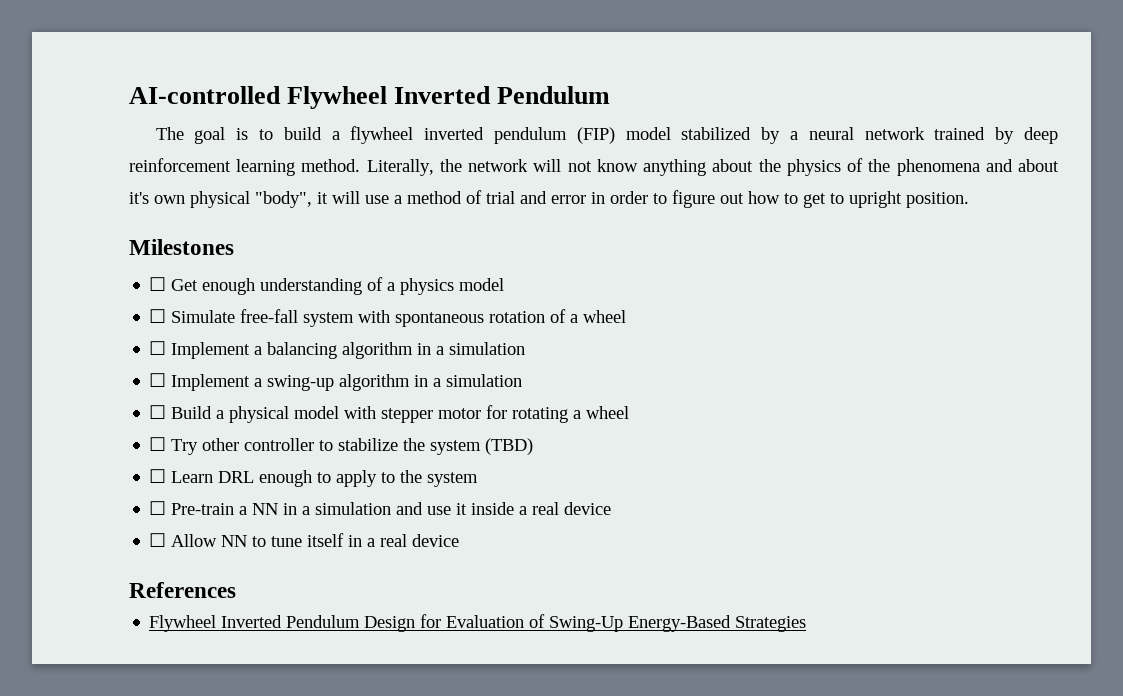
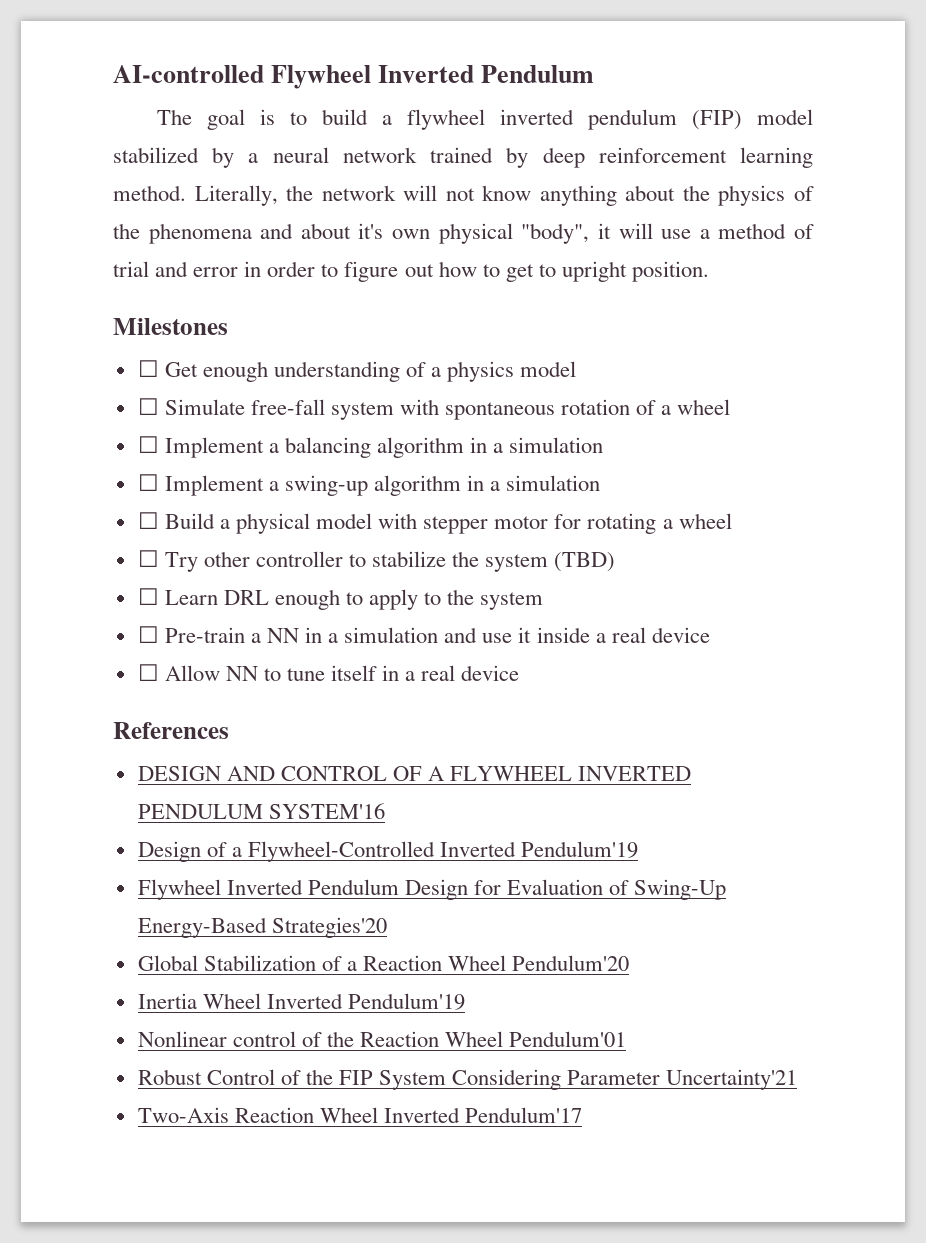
(236, 590) none -> [137,766,692,781] [137,803,385,819] [137,841,639,862] // DESIGN AND CONTROL OF A FLYWHEEL INVERTED PENDULUM SYSTEM'16 // Design of a Flywheel-Controlled Inverted Pendulum'19
[735,616,807,632] Strategies -> [271,917,387,938] [137,955,630,971] [137,993,465,1010] [137,1031,627,1047] [137,1069,798,1090] [137,1107,583,1123] Strategies'20 // Global Stabilization of a Reaction Wheel Pendulum'20 // Inertia Wheel Inverted Pendulum'19 // Nonlinear control of the Reaction Wheel Pendulum'01 // Robust Control of the FIP System Considering Parameter Uncertainty'21 // Two-Axis Reaction Wheel Inverted Pendulum'17

